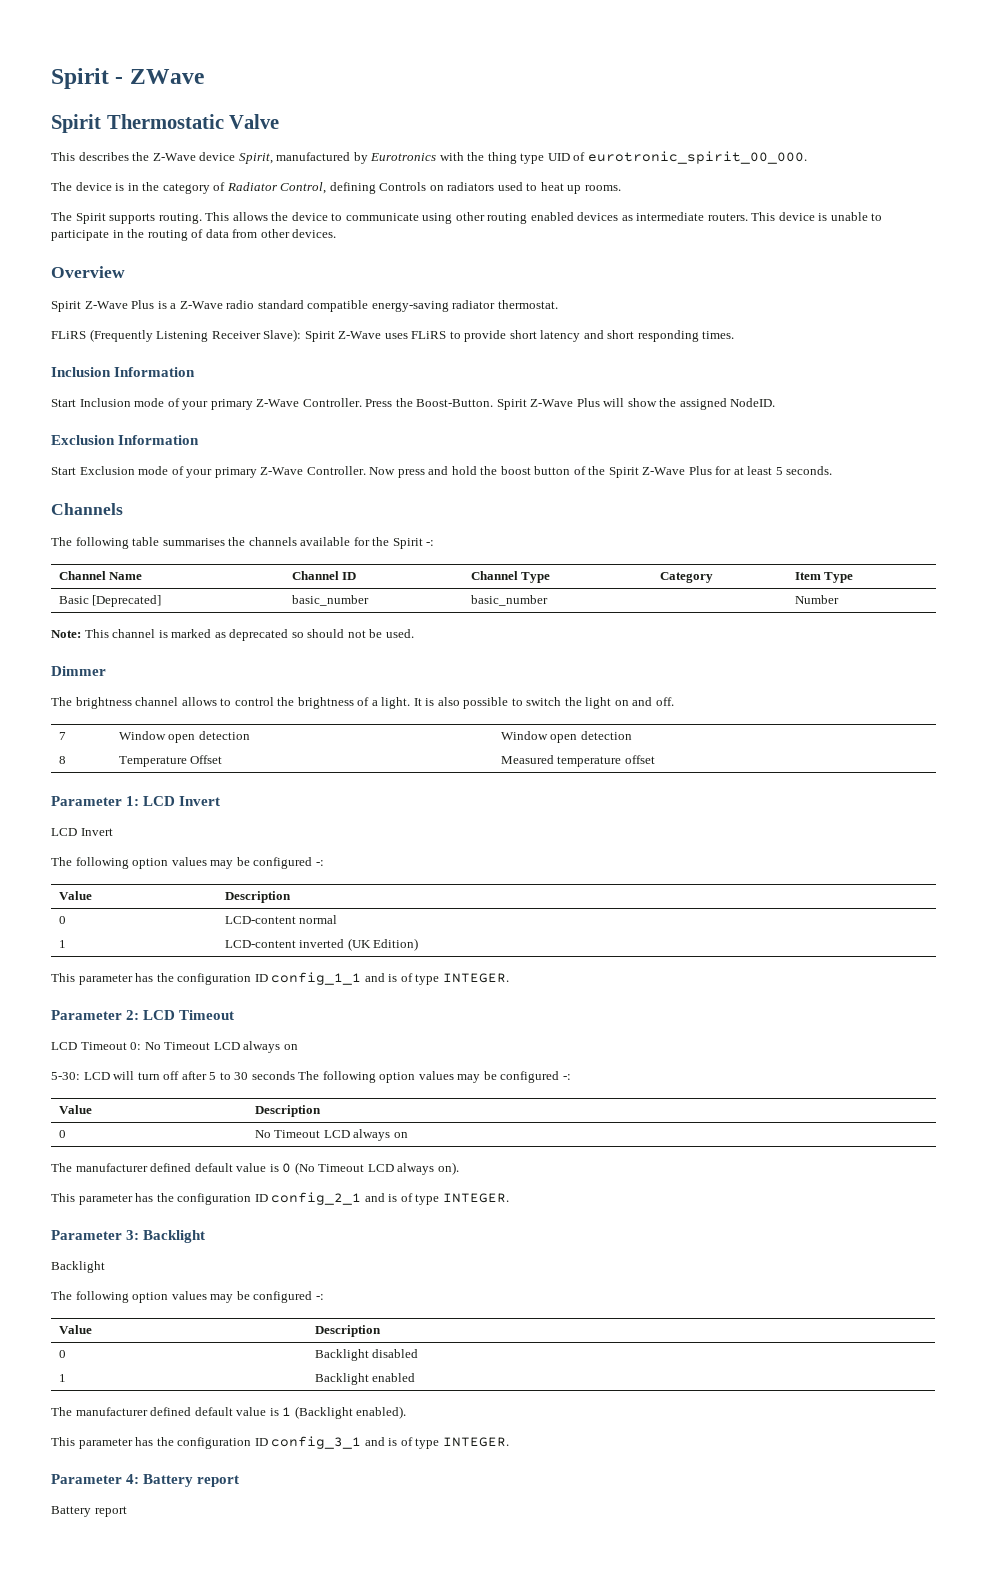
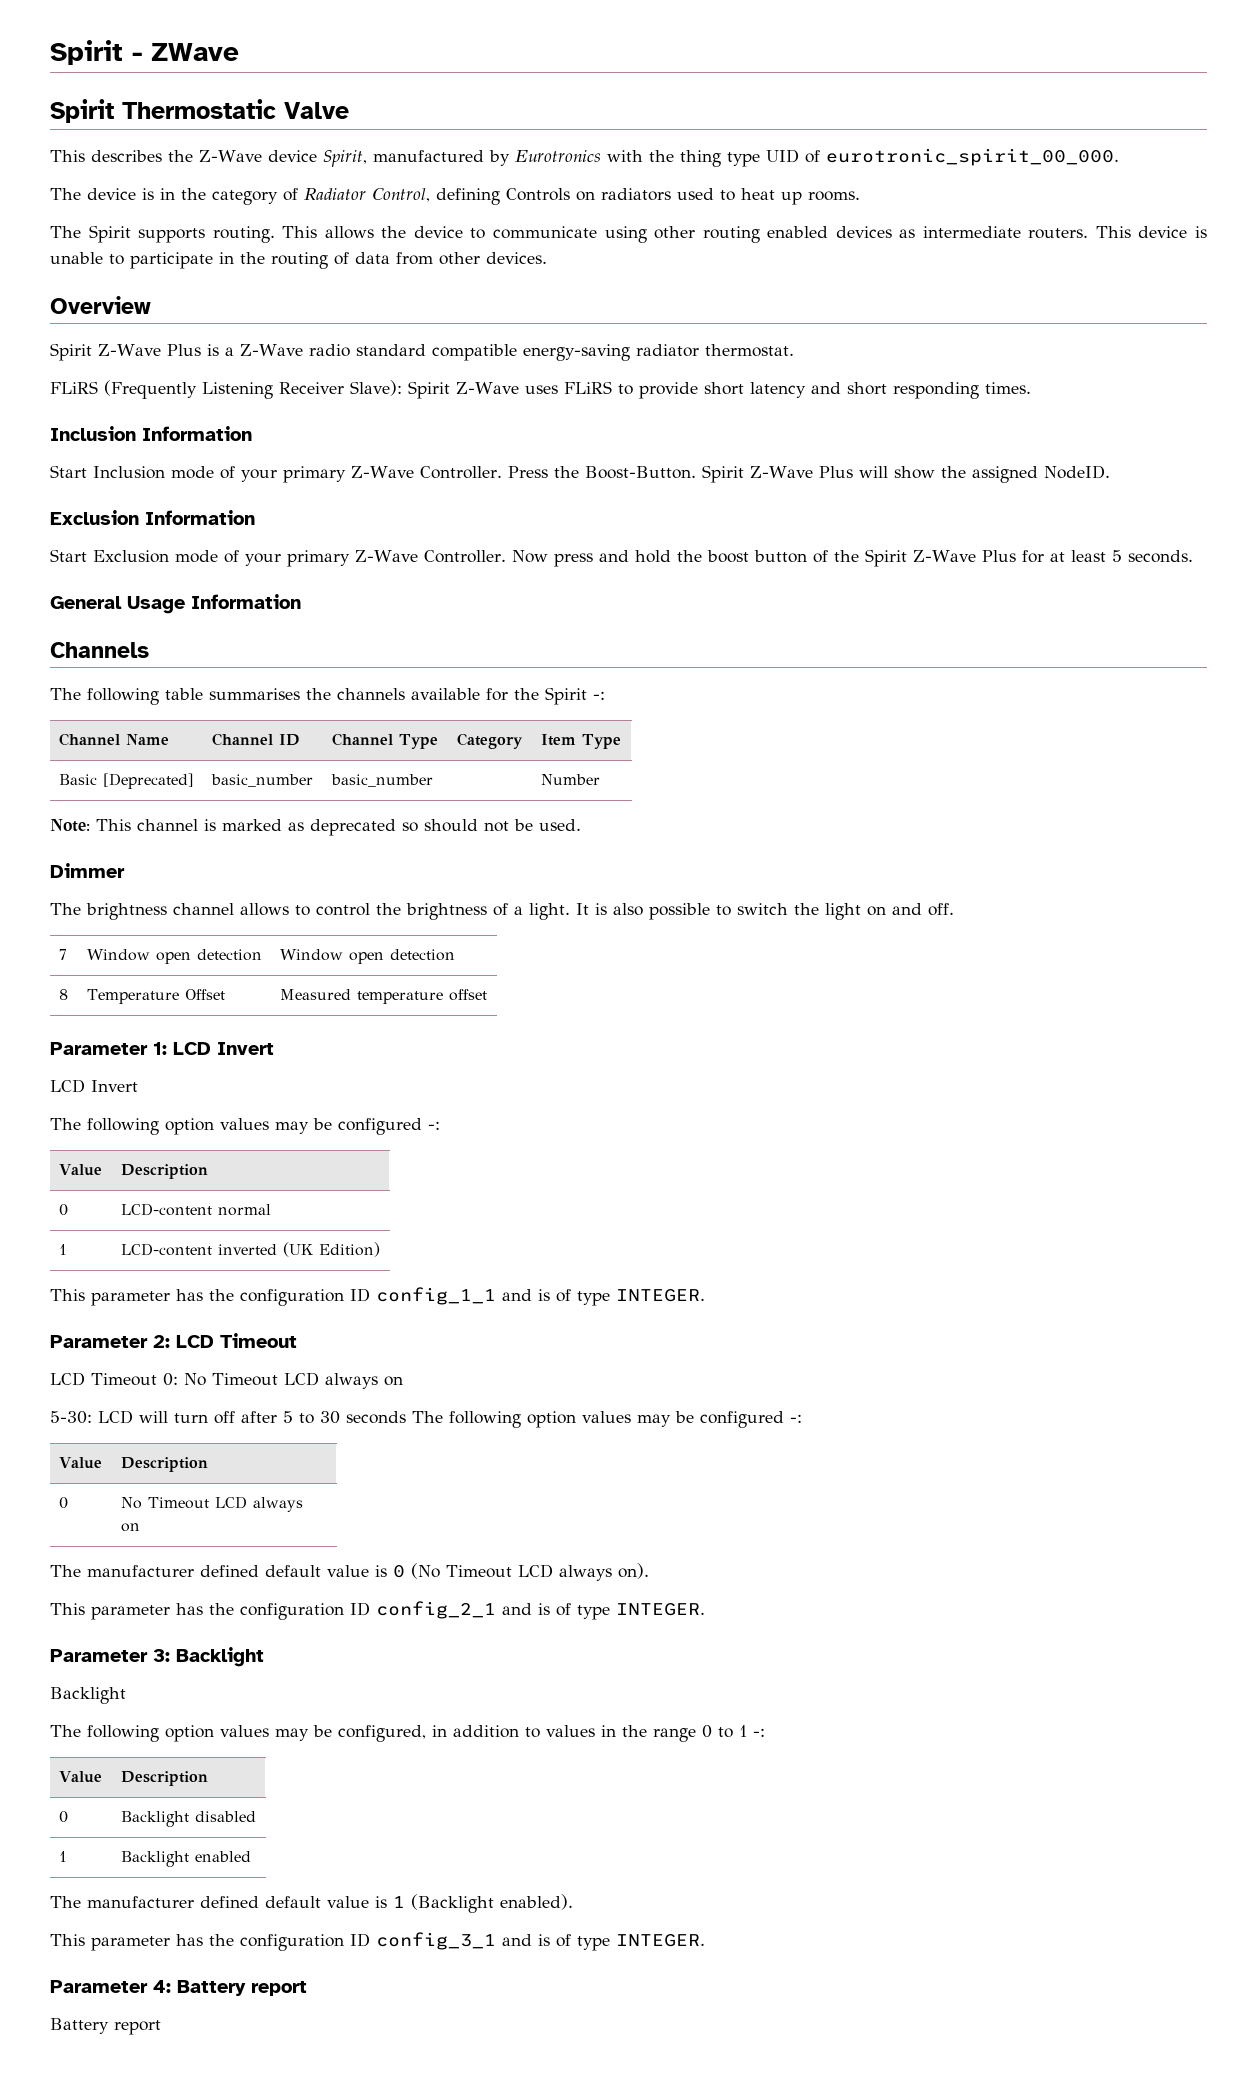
(833, 470) none -> [50,594,301,614] // General Usage Information
[253,1291,313,1303] configured -> [338,1725,747,1742] configured, in addition to values in the range 0 to 1

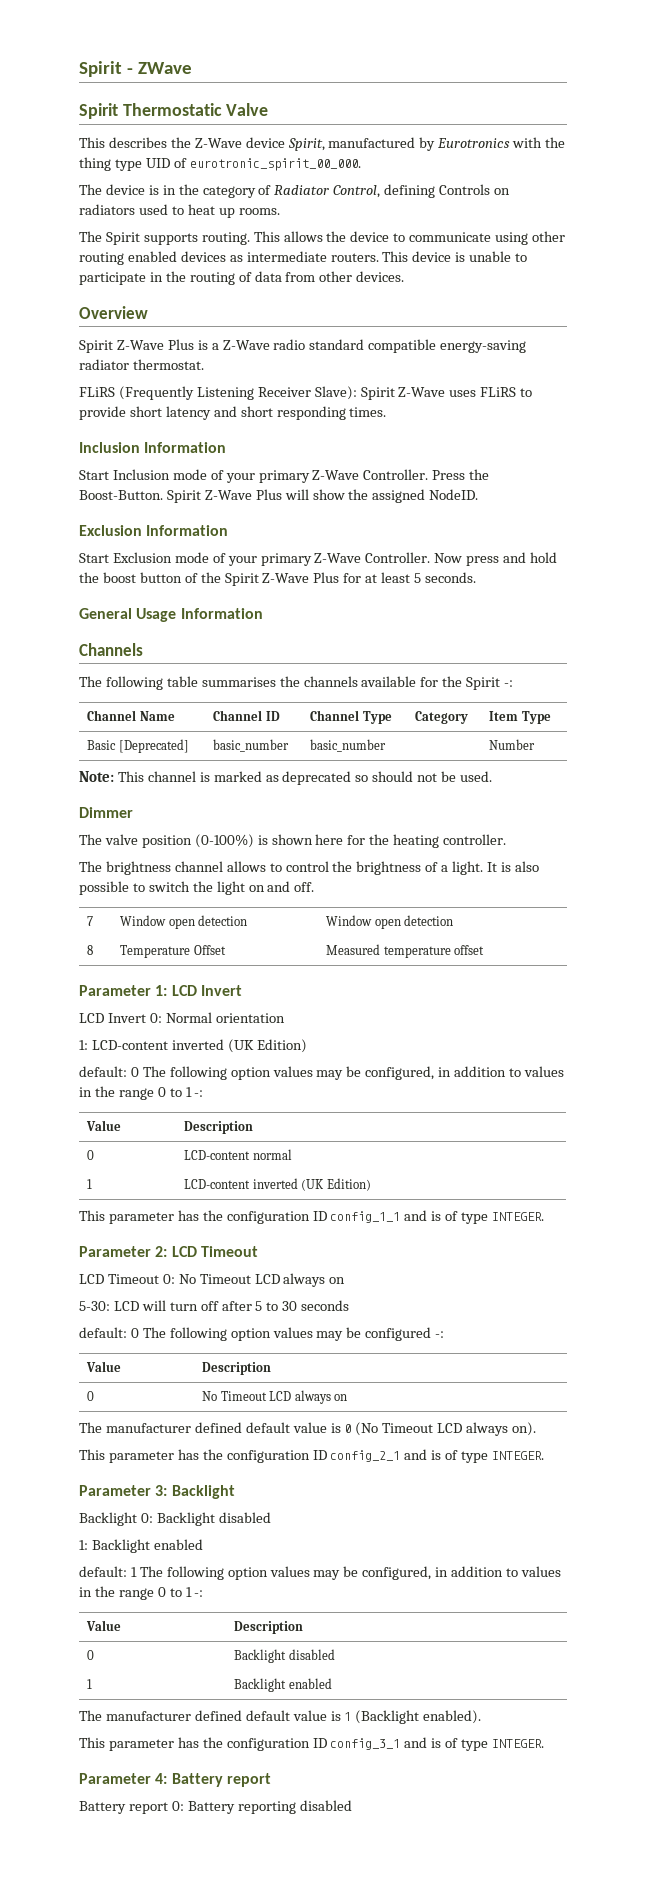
(125, 870) none -> [79,834,507,848] // The valve position (0-100%) is shown here for the heating controller.
[50,1118,422,1135] // The following option values may be configured -> [149,1012,285,1023] [79,1039,307,1053] [79,1066,564,1080] [79,1086,192,1100] 0: Normal orientation // 1: LCD-content inverted (UK Edition) // default: 0 The following option values may be configured, in addition to values in the range 0 to 1
(406, 1417) none -> [79,1327,139,1338] // default: 0
(126, 1695) // -> [140,1512,271,1526] [79,1539,203,1553] [79,1566,137,1577] 0: Backlight disabled // 1: Backlight enabled // default: 1
(161, 2027) none -> [171,1800,352,1814] 0: Battery reporting disabled

